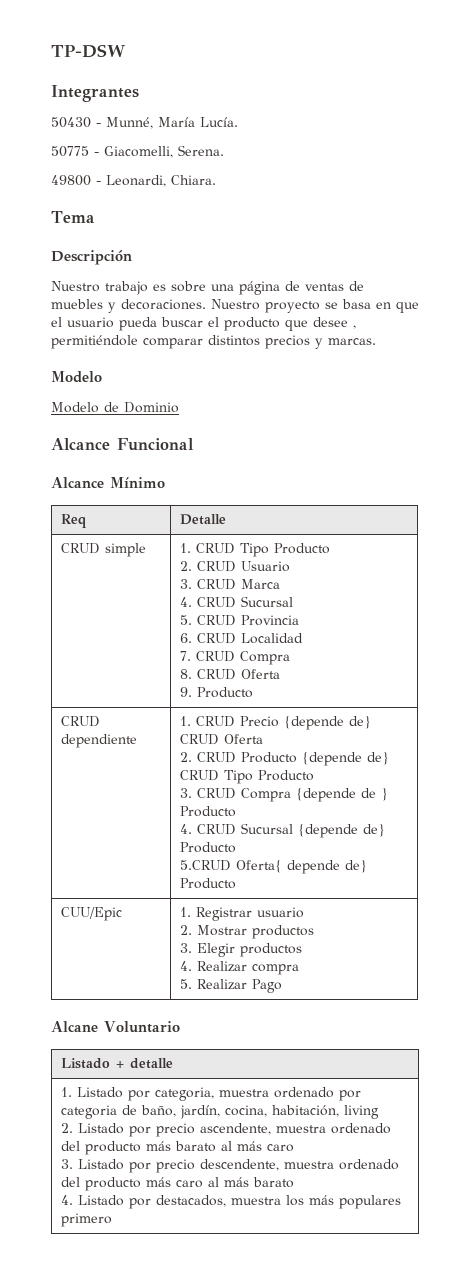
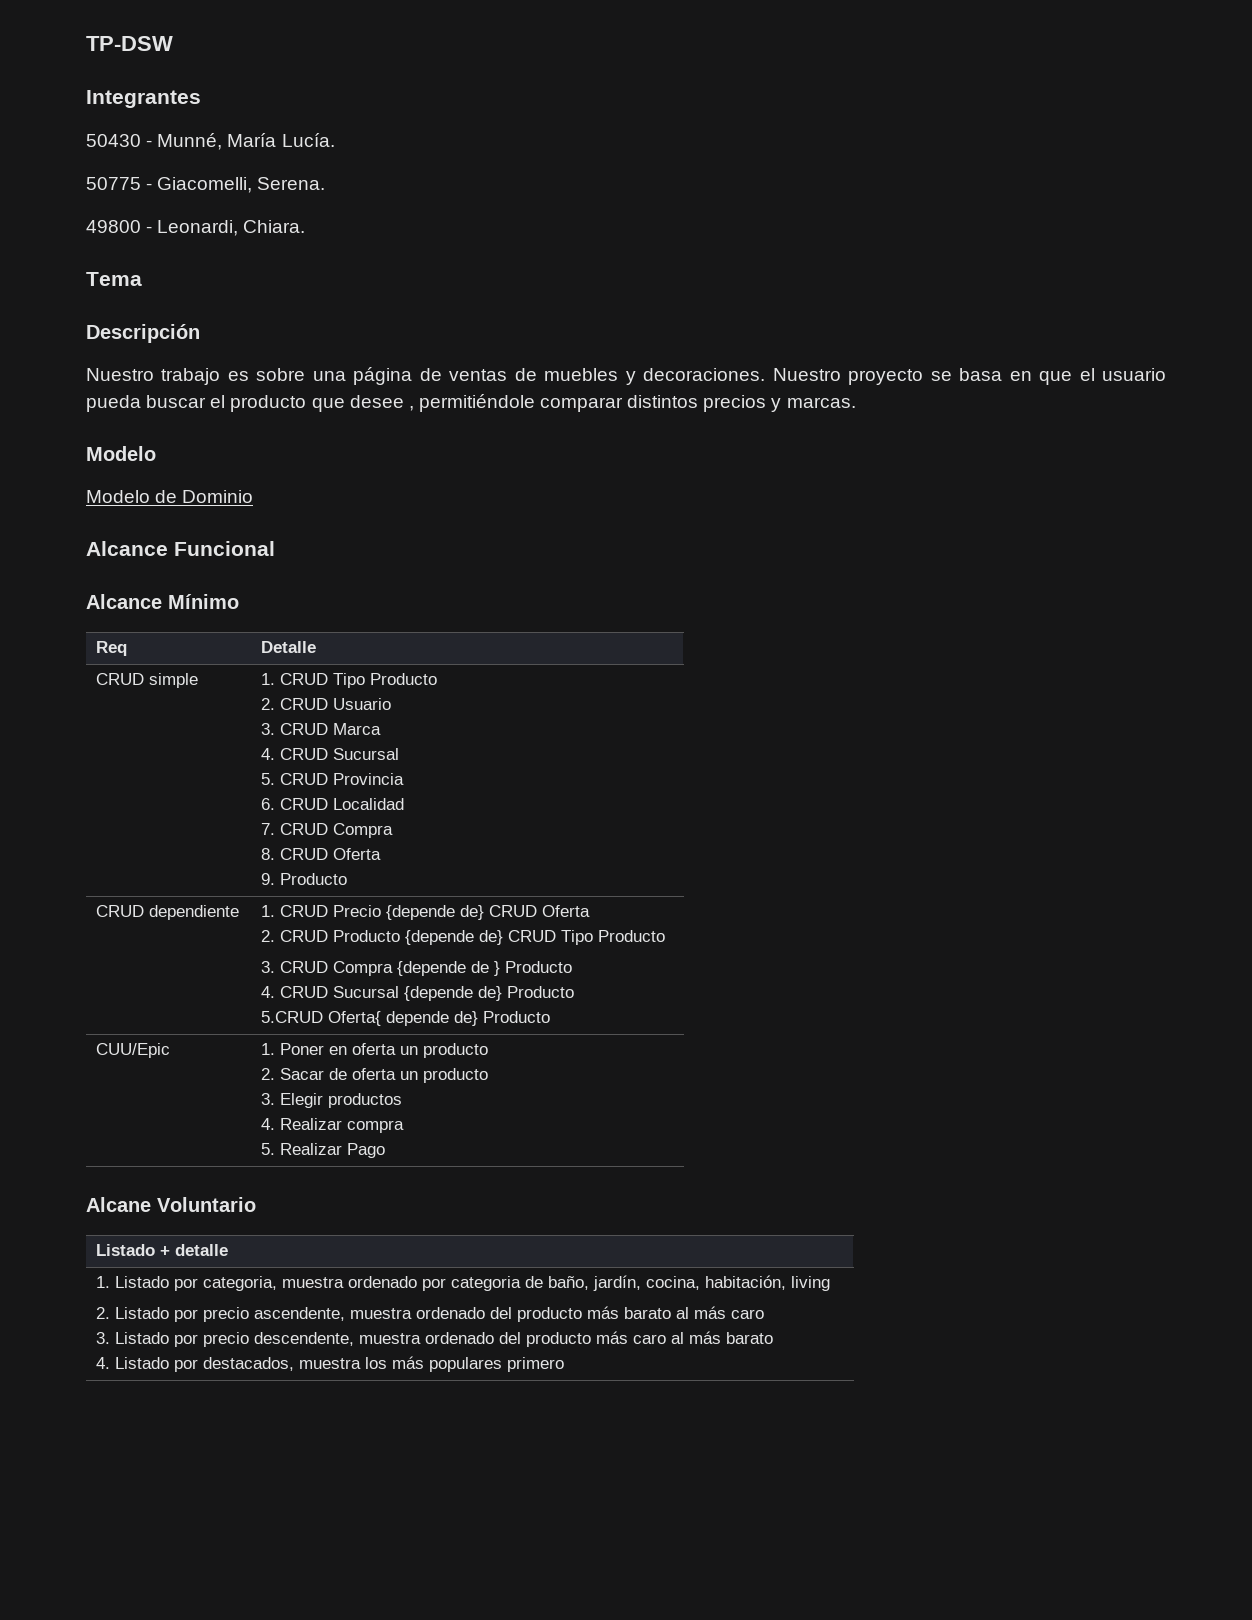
[195,907,304,921] [179,925,314,939] Registrar usuario // 2. Mostrar productos -> [280,1043,489,1058] [261,1068,489,1083] Poner en oferta un producto // 2. Sacar de oferta un producto

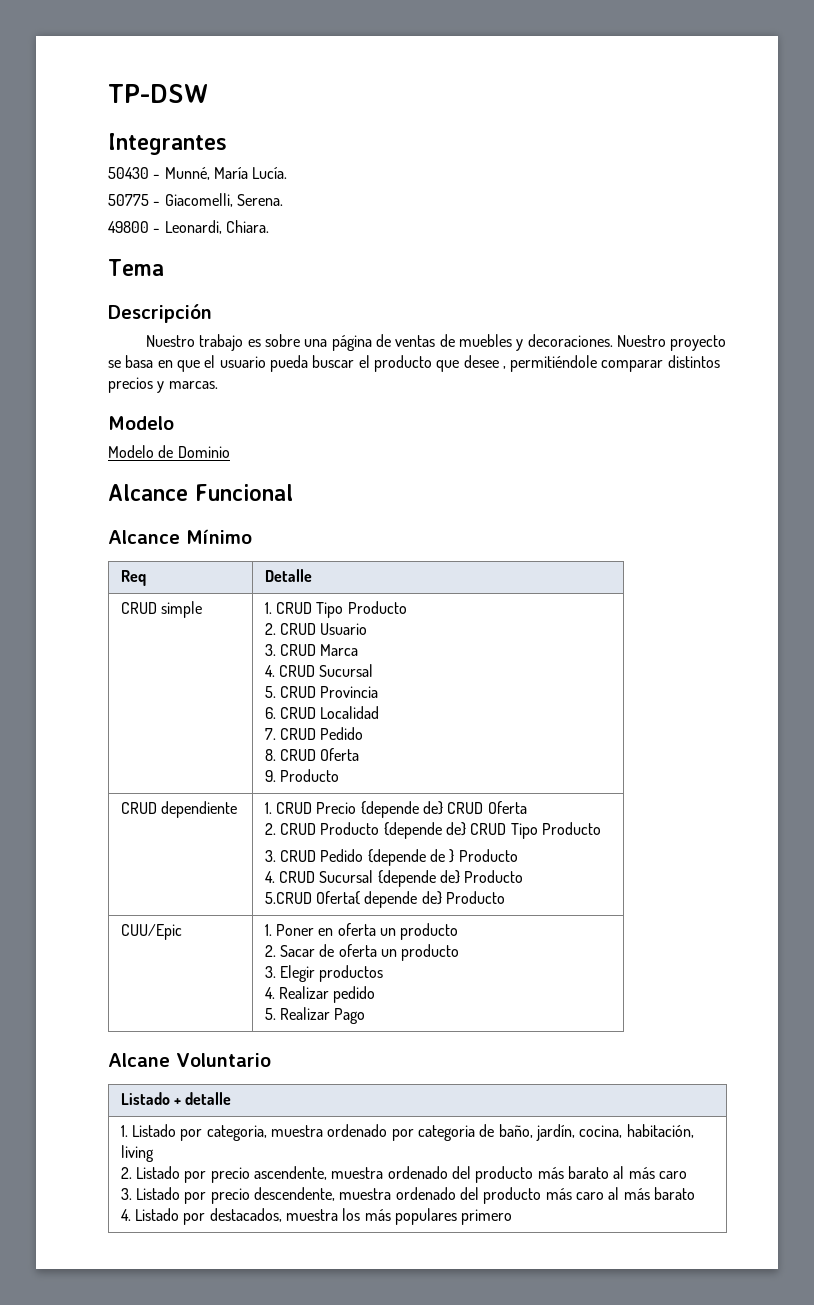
[333,823,394,838] Compra -> [320,727,364,740] Pedido
[333,961,394,976] Compra -> [320,849,364,862] Pedido
[347,1120,405,1133] compra -> [333,986,376,1003] pedido

